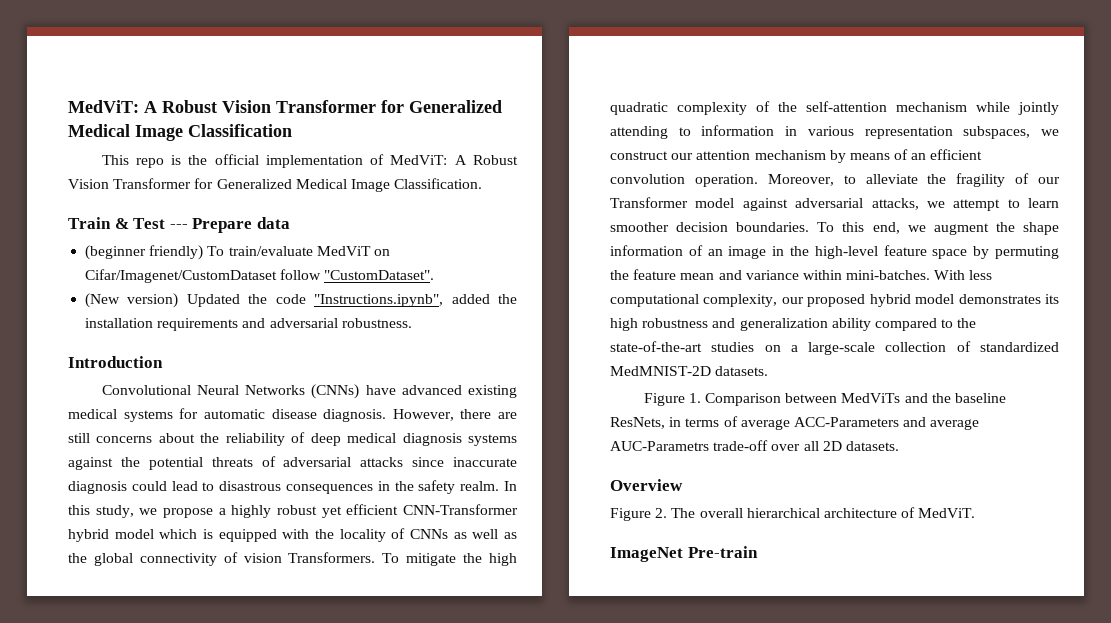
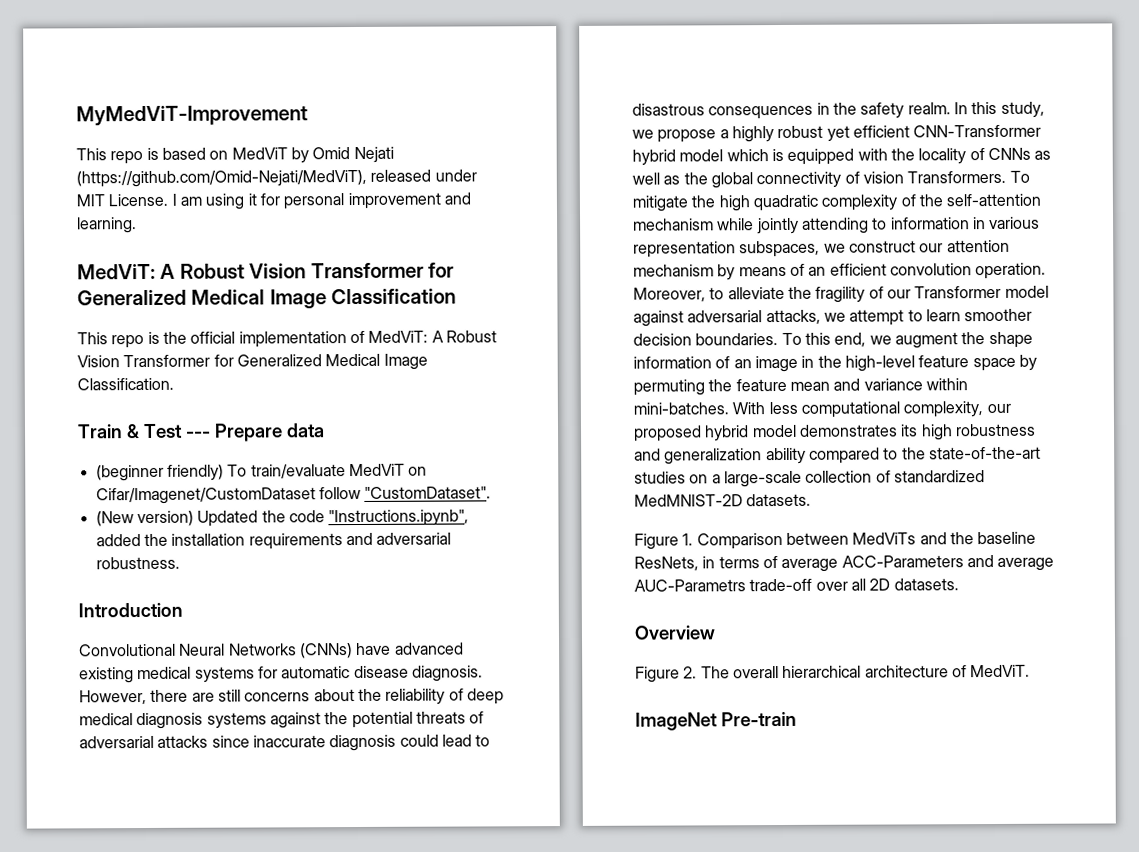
(68, 106) none -> [76,105,308,127] [76,146,394,165] [76,169,477,188] [76,192,471,210] [77,217,137,234] MyMedViT-Improvement // This repo is based on MedViT by Omid Nejati (https://github.com/Omid-Nejati/MedViT), released under MIT License. I am using it for personal improvement and learning. //

